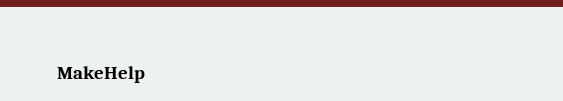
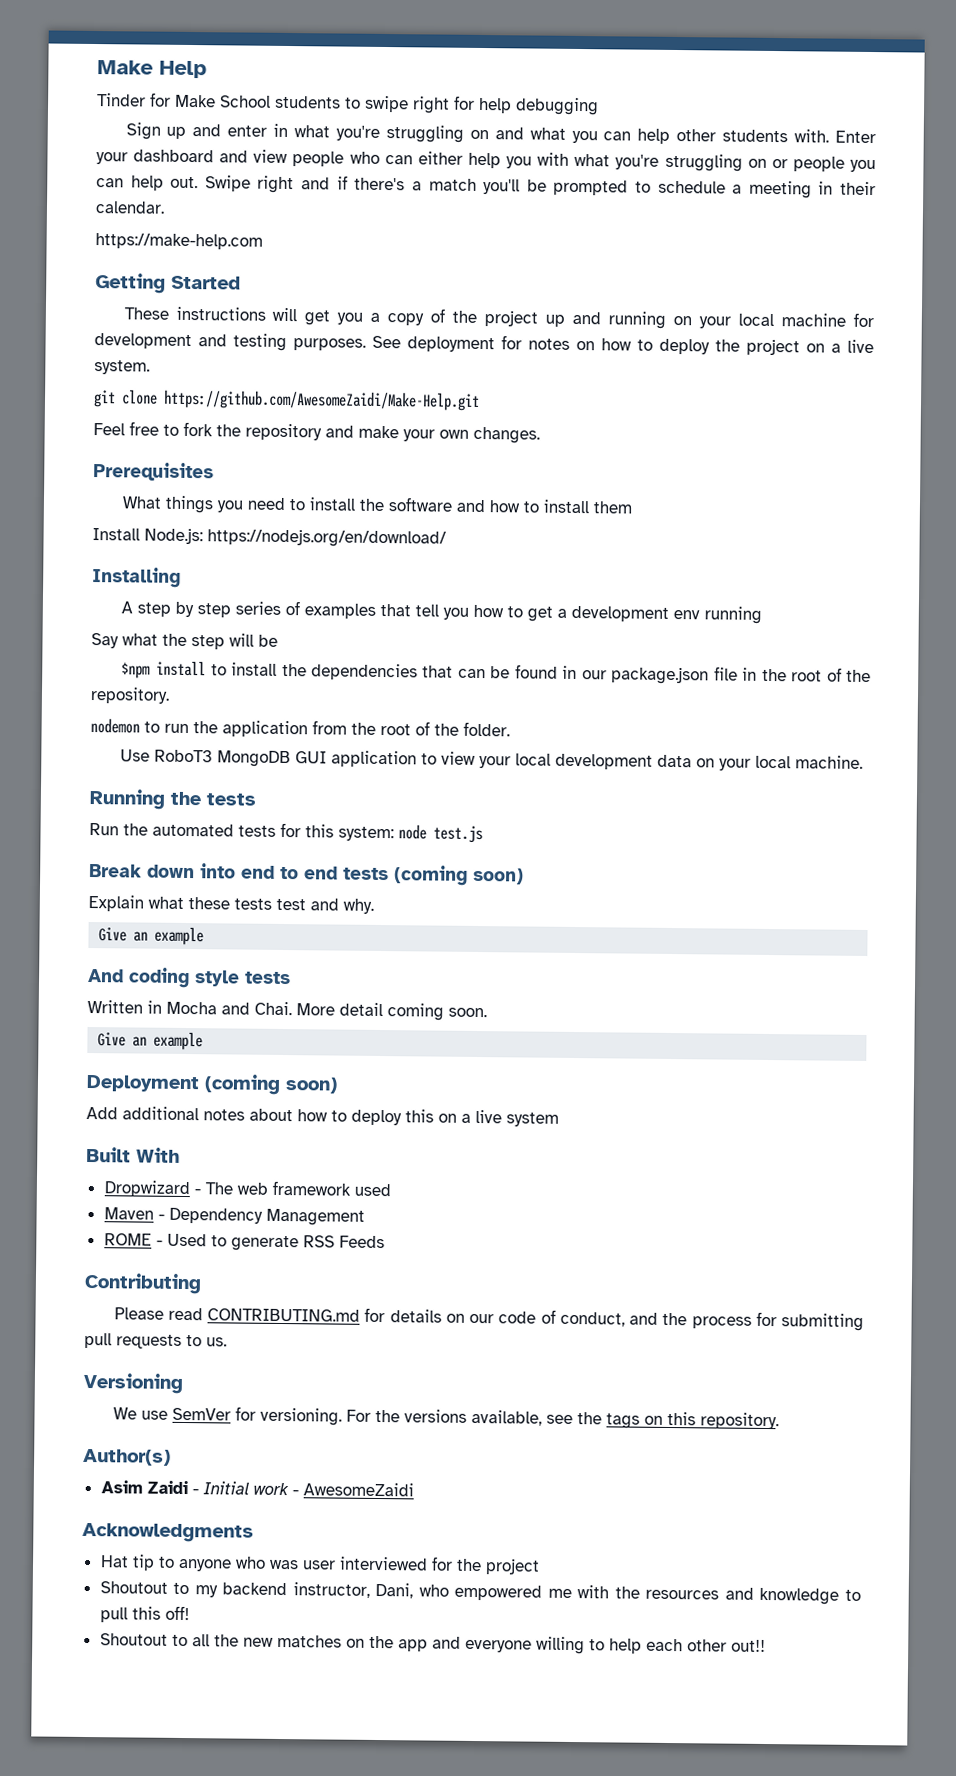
[57,66,145,83] MakeHelp -> [97,60,207,79] [97,92,599,116] [125,122,877,144] [96,149,877,173] [96,175,876,199] [95,201,165,214] [95,233,263,250] [95,273,241,294] [123,306,874,329] [94,333,874,356] [94,360,150,375] [93,389,480,411] [93,421,540,444] [93,462,214,482] [121,495,632,514] [92,527,447,548] [92,567,181,588] [120,600,762,624] [91,633,278,650] [120,660,872,685] [90,687,170,704] [90,718,510,738] [119,749,863,771] [89,788,256,810] [89,822,483,844] [89,863,524,886] [88,894,374,914] [98,926,205,946] [88,967,291,989] [87,999,487,1021] [97,1031,204,1051] [86,1074,338,1095] [86,1106,559,1127] [86,1146,180,1163] [103,1180,391,1198] [103,1207,365,1226] [103,1233,385,1252] [84,1272,202,1295] [113,1307,864,1331] [84,1332,227,1349] [83,1372,183,1394] [112,1406,779,1430] [83,1448,171,1466] [100,1480,414,1497] [82,1522,254,1543] [99,1554,540,1575] [99,1581,861,1605] [99,1605,190,1623] [99,1633,766,1655] Make Help // Tinder for Make School students to swipe right for help debugging // Sign up and enter in what you're struggling on and what you can help other students with. Enter your dashboard and view people who can either help you with what you're struggling on or people you can help out. Swipe right and if there's a match you'll be prompted to schedule a meeting in their calendar. // https://make-help.com // Getting Started // These instructions will get you a copy of the project up and running on your local machine for development and testing purposes. See deployment for notes on how to deploy the project on a live system. // git clone https://github.com/AwesomeZaidi/Make-Help.git // Feel free to fork the repository and make your own changes. // Prerequisites // What things you need to install the software and how to install them // Install Node.js: https://nodejs.org/en/download/ // Installing // A step by step series of examples that tell you how to get a development env running // Say what the step will be // $npm install to install the dependencies that can be found in our package.json file in the root of the repository. // nodemon to run the application from the root of the folder. // Use RoboT3 MongoDB GUI application to view your local development data on your local machine. // Running the tests // Run the automated tests for this system: node test.js // Break down into end to end tests (coming soon) // Explain what these tests test and why. // Give an example // And coding style tests // Written in Mocha and Chai. More detail coming soon. // Give an example // Deployment (coming soon) // Add additional notes about how to deploy this on a live system // Built With // Dropwizard - The web framework used // Maven - Dependency Management // ROME - Used to generate RSS Feeds // Contributing // Please read CONTRIBUTING.md for details on our code of conduct, and the process for submitting pull requests to us. // Versioning // We use SemVer for versioning. For the versions available, see the tags on this repository. // Author(s) // Asim Zaidi - Initial work - AwesomeZaidi // Acknowledgments // Hat tip to anyone who was user interviewed for the project // Shoutout to my backend instructor, Dani, who empowered me with the resources and knowledge to pull this off! // Shoutout to all the new matches on the app and everyone willing to help each other out!!

